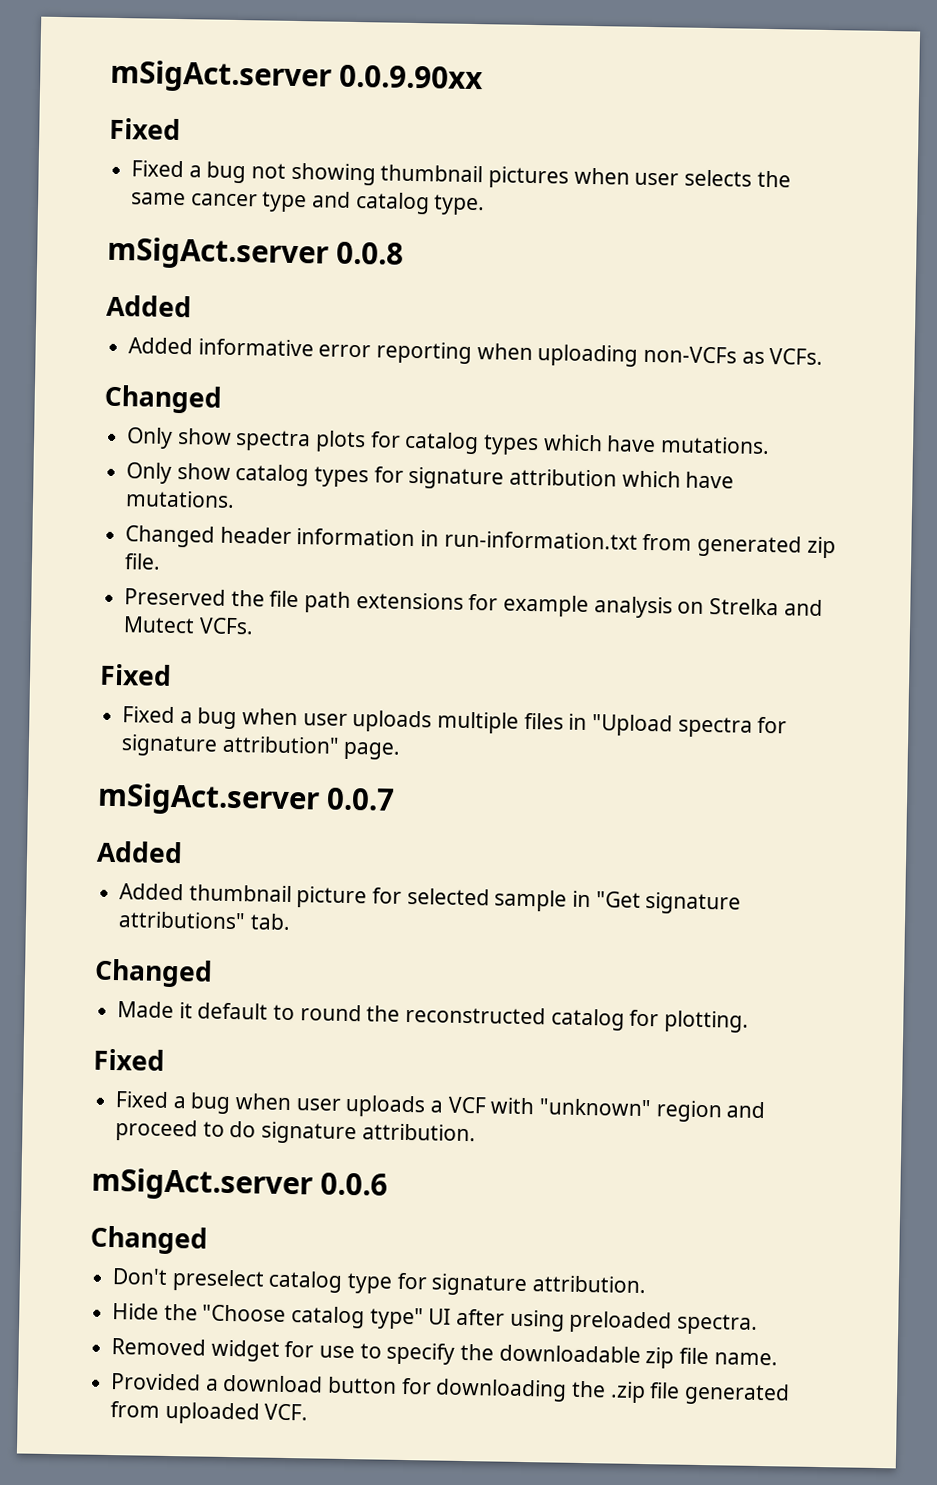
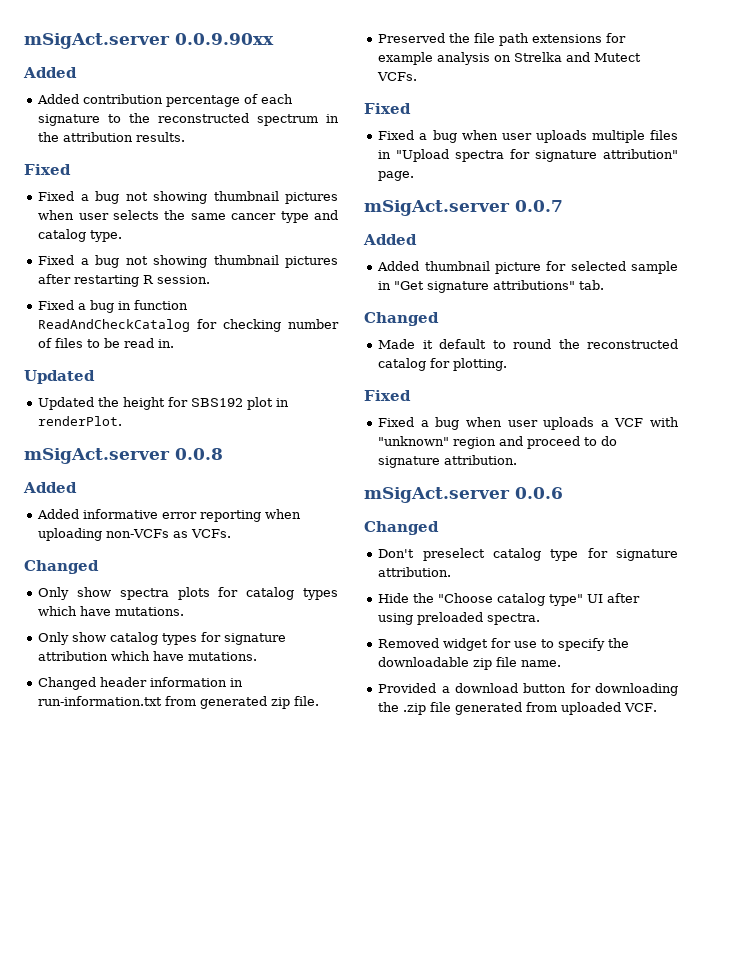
(483, 77) none -> [23,67,77,78] [37,94,294,107] [38,113,339,126] [38,132,186,142] // Added // Added contribution percentage of each signature to the reconstructed spectrum in the attribution results.
(486, 205) none -> [38,255,338,268] [38,274,211,287] [38,300,189,313] [38,319,339,332] [38,338,175,348] [24,370,95,384] [38,397,290,410] [38,416,123,426] // Fixed a bug not showing thumbnail pictures after restarting R session. // Fixed a bug in function ReadAndCheckCatalog for checking number of files to be read in. // Updated // Updated the height for SBS192 plot in renderPlot.

